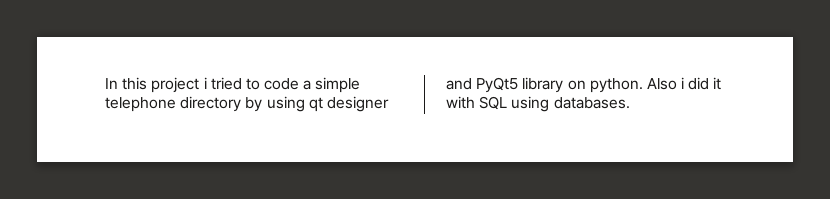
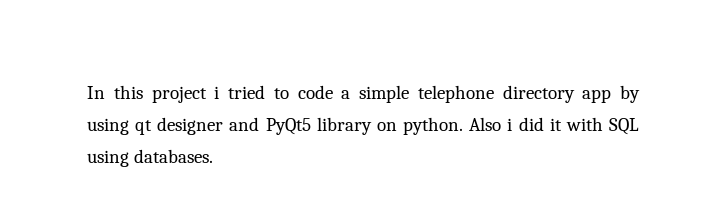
(242, 104) none -> [582,89,612,103] app

